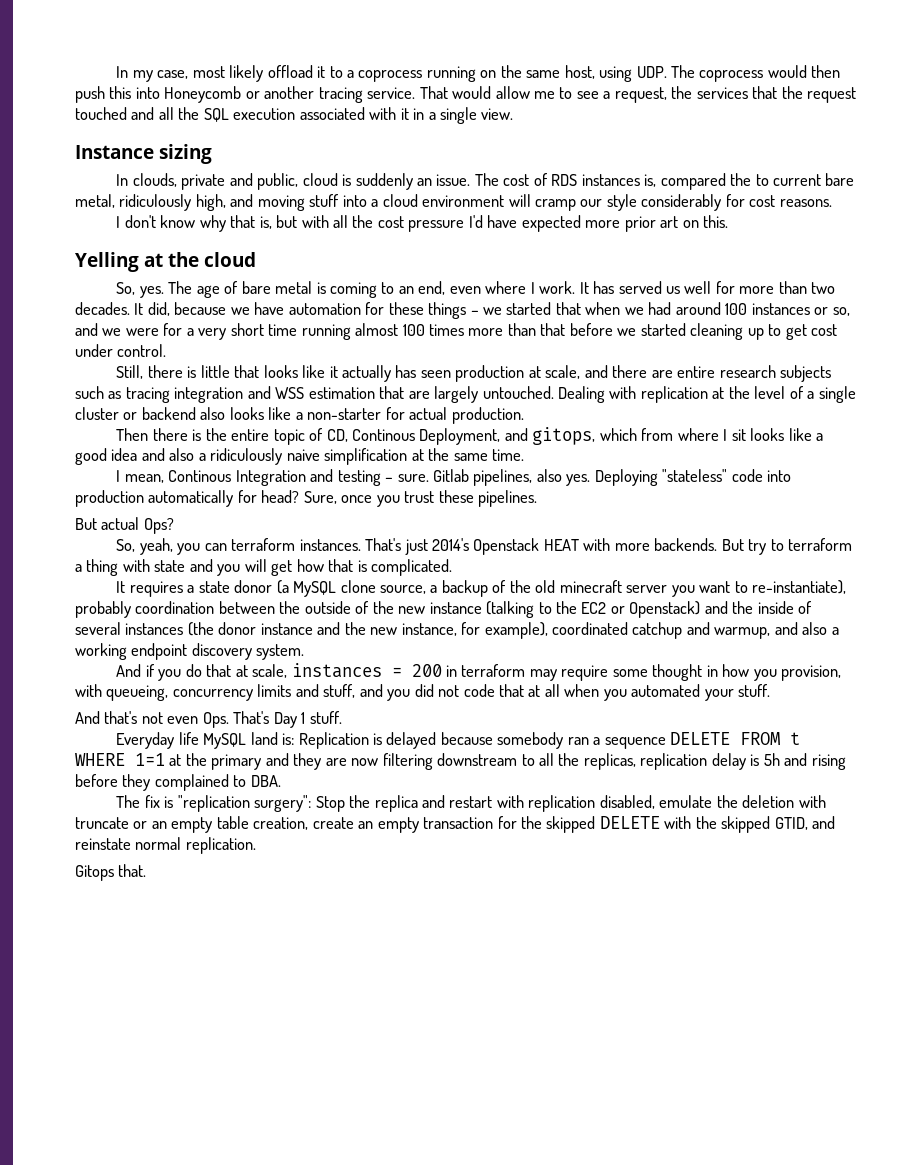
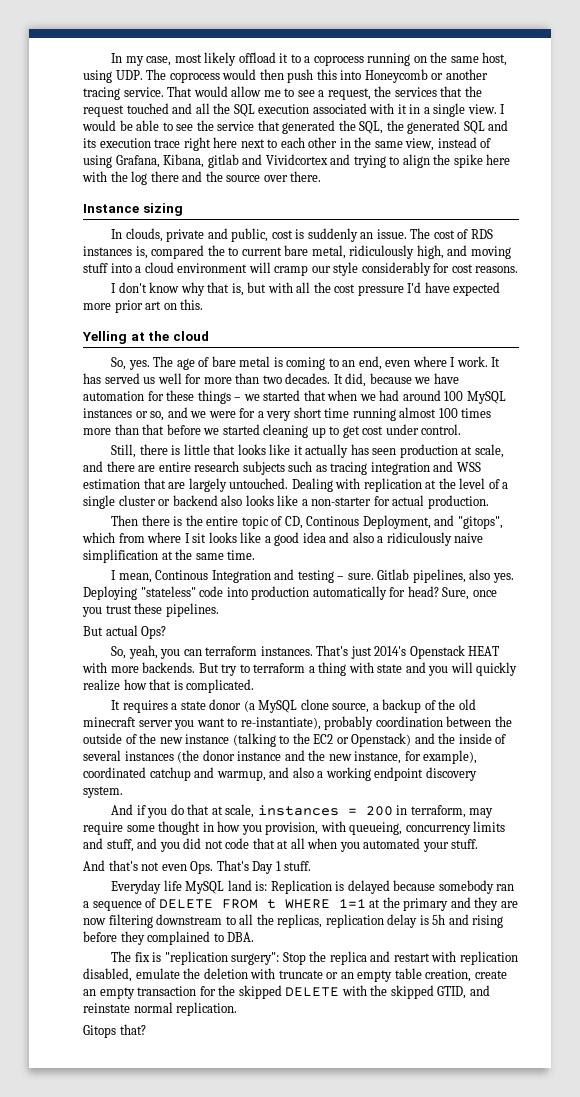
(514, 114) none -> [500,104,506,114] [82,120,509,134] [83,137,492,151] [83,154,511,168] [82,171,322,185] I would be able to see the service that generated the SQL, the generated SQL and its execution trace right here next to each other in the same view, instead of using Grafana, Kibana, gitlab and Vividcortex and trying to align the spike here with the log there and the source over there.
[302,173,338,186] cloud -> [271,230,293,239] cost
(748, 309) none -> [466,391,506,404] MySQL
[532,427,596,445] gitops, -> [457,516,503,529] "gitops",
[271,560,293,576] get -> [476,662,518,676] [83,679,120,691] quickly realize
[461,664,526,677] terraform -> [410,805,466,818] terraform,
(666, 743) none -> [145,898,157,908] of
[118,864,147,877] that. -> [119,1024,146,1035] that?

